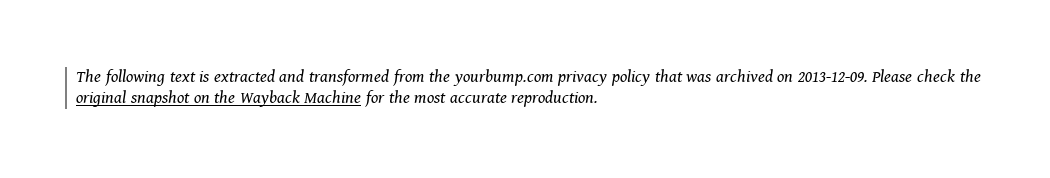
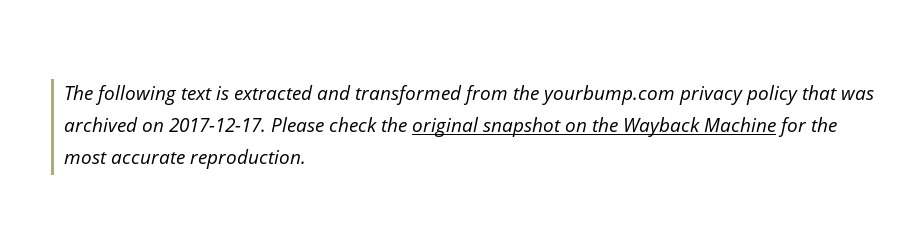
[796,72,868,82] 2013-12-09. -> [169,118,267,132] 2017-12-17.

